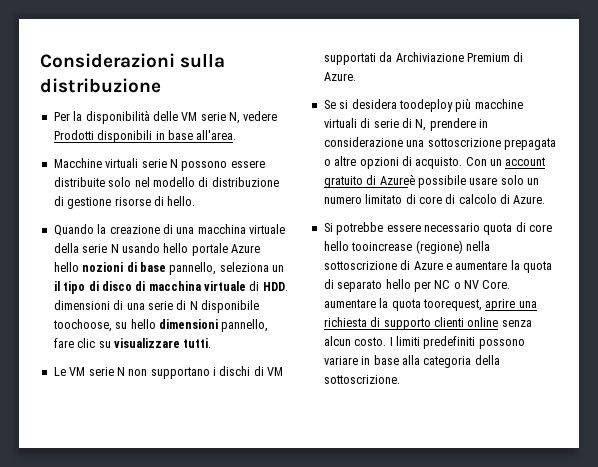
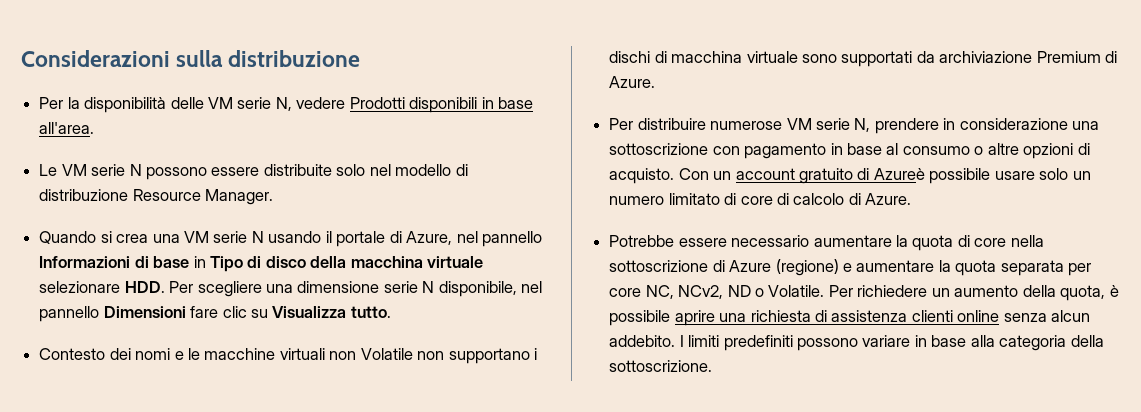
[53,158,139,168] Macchine virtuali -> [39,164,87,176] Le VM
[53,196,196,209] [53,224,285,236] [53,243,260,256] [53,262,284,275] [53,281,86,294] di gestione risorse di hello. // Quando la creazione di una macchina virtuale della serie N usando hello portale Azure hello nozioni di base pannello, seleziona un il tipo -> [132,189,274,205] [39,231,543,247] [39,256,243,272] Resource Manager. // Quando si crea una VM serie N usando il portale di Azure, nel pannello Informazioni di base in Tipo
[135,281,288,291] [53,300,259,313] [52,319,269,332] [53,338,212,348] [53,367,125,376] di macchina virtuale di HDD. dimensioni di una serie di N disponibile toochoose, su hello dimensioni pannello, fare clic su visualizzare tutti. // Le VM serie N -> [310,256,484,268] [39,281,543,297] [39,306,391,322] [39,348,413,360] della macchina virtuale selezionare HDD. Per scegliere una dimensione serie N disponibile, nel pannello Dimensioni fare clic su Visualizza tutto. // Contesto dei nomi e le macchine virtuali non Volatile
[267,367,284,376] VM -> [671,51,837,63] macchina virtuale sono
[395,52,464,62] Archiviazione -> [939,51,1033,63] archiviazione
[323,99,523,112] [323,118,412,128] Se si desidera toodeploy più macchine virtuali di serie di -> [609,118,850,130] Per distribuire numerose VM serie
[503,138,556,150] prepagata -> [712,143,970,159] con pagamento in base al consumo
[323,222,552,235] [323,240,463,254] Si potrebbe essere necessario quota di core hello tooincrease (regione) -> [609,235,1007,251] Potrebbe essere necessario aumentare la quota di core
(443, 265) none -> [775,259,839,276] (regione)
[323,279,511,292] [323,298,482,311] di separato hello per NC o NV Core. aumentare la quota toorequest, -> [1000,260,1092,276] [609,285,1119,301] [609,310,671,326] separata per core NC, NCv2, ND o Volatile. Per richiedere un aumento della quota, è possibile
[383,318,431,330] supporto -> [831,310,908,322] assistenza
[354,337,387,346] costo. -> [609,335,676,347] addebito.

